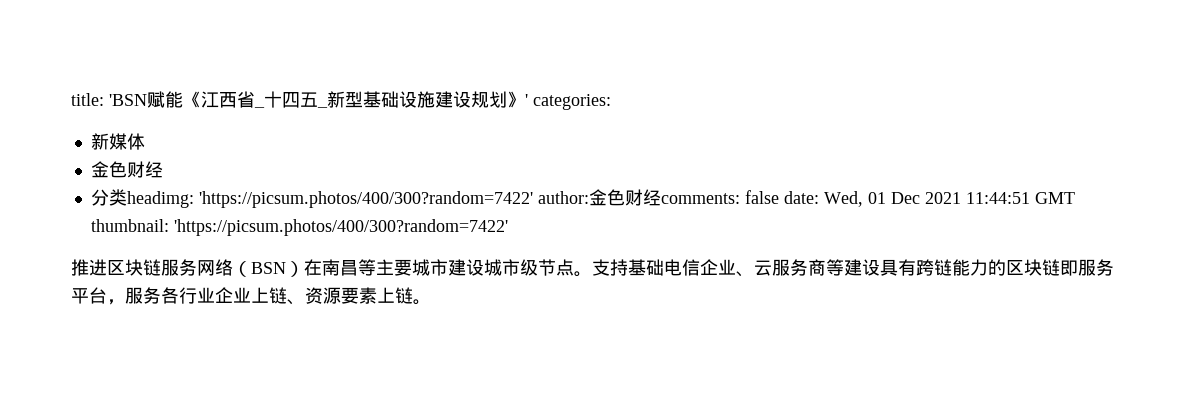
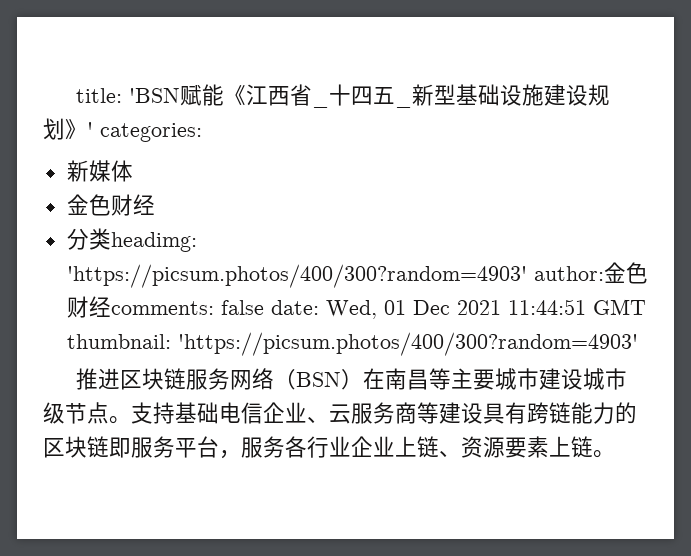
[198,191,533,208] 'https://picsum.photos/400/300?random=7422' -> [66,264,527,288] 'https://picsum.photos/400/300?random=4903'
[173,219,508,236] 'https://picsum.photos/400/300?random=7422' -> [177,332,638,356] 'https://picsum.photos/400/300?random=4903'

